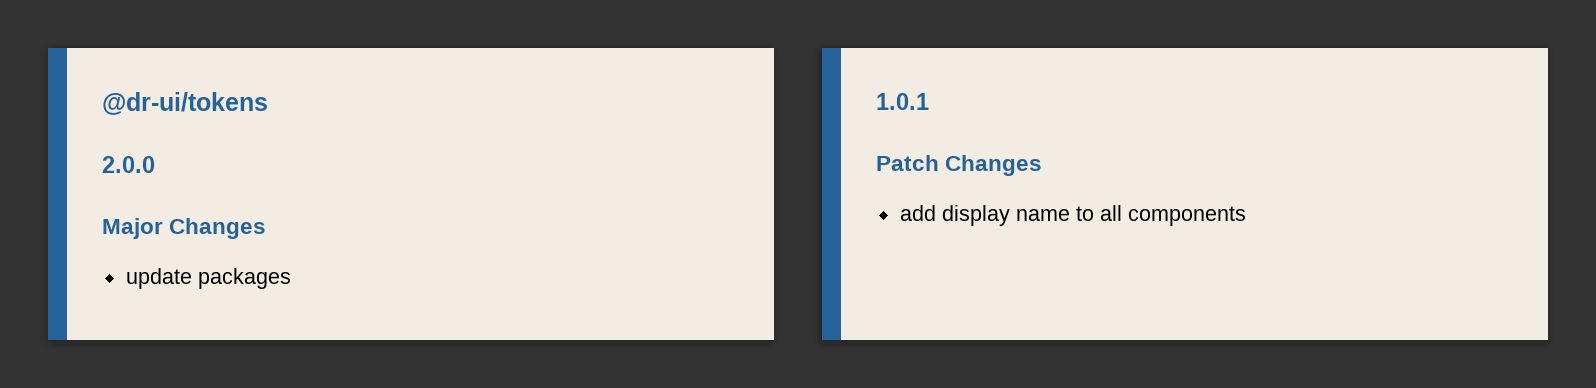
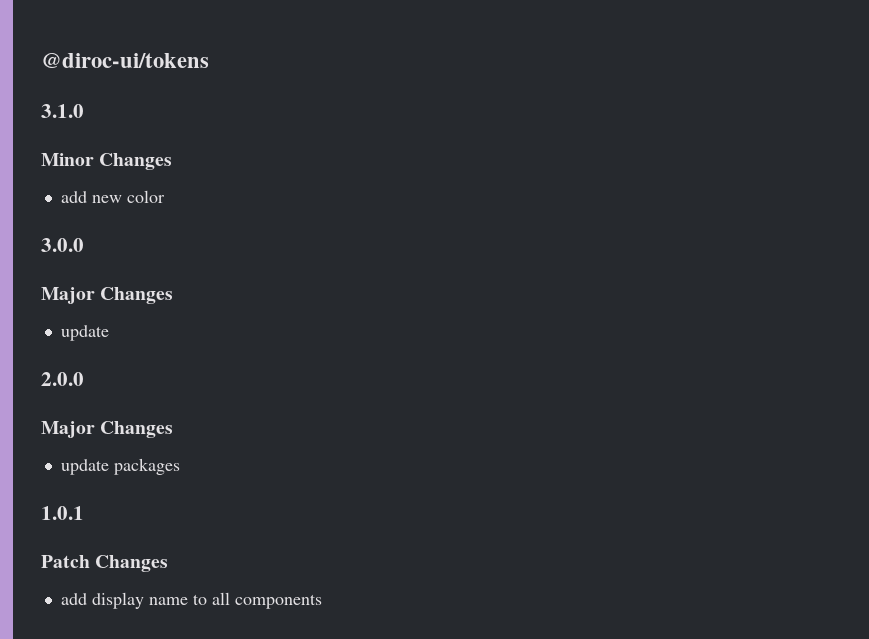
[102,92,268,115] @dr-ui/tokens -> [41,53,209,68] [41,104,84,118] [41,153,173,170] [60,190,165,203] [41,238,84,252] [41,287,174,304] [60,325,109,341] @diroc-ui/tokens // 3.1.0 // Minor Changes // add new color // 3.0.0 // Major Changes // update

